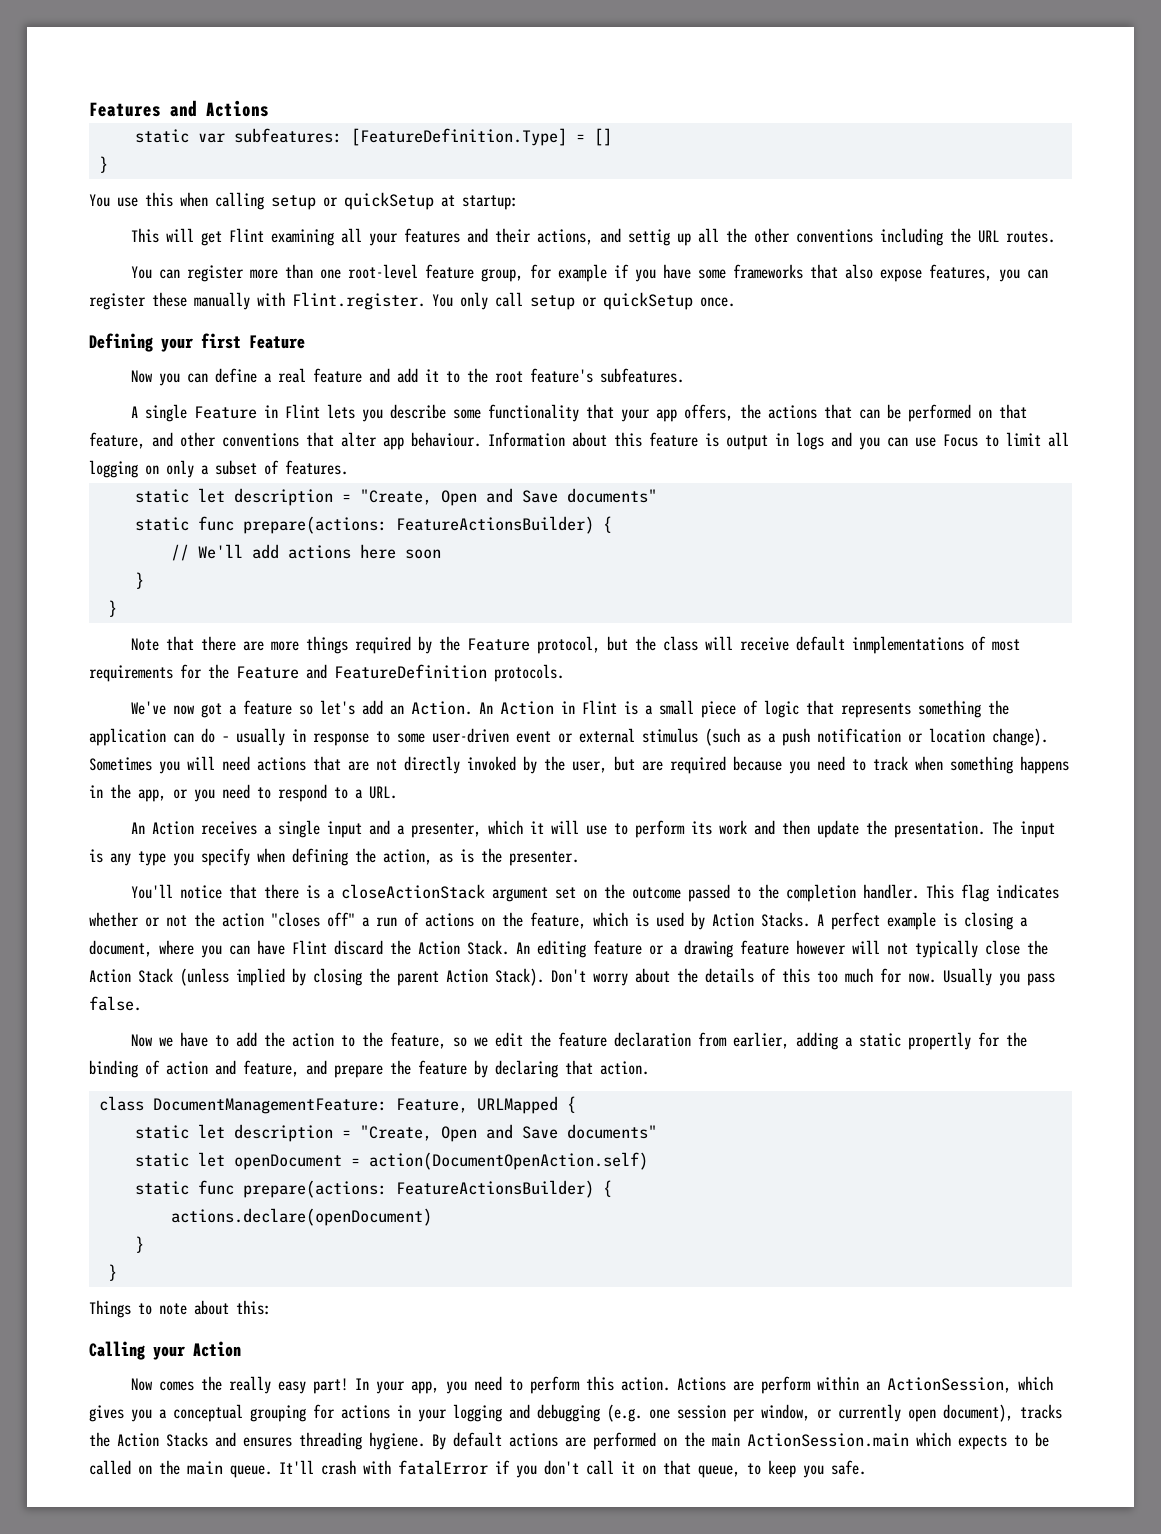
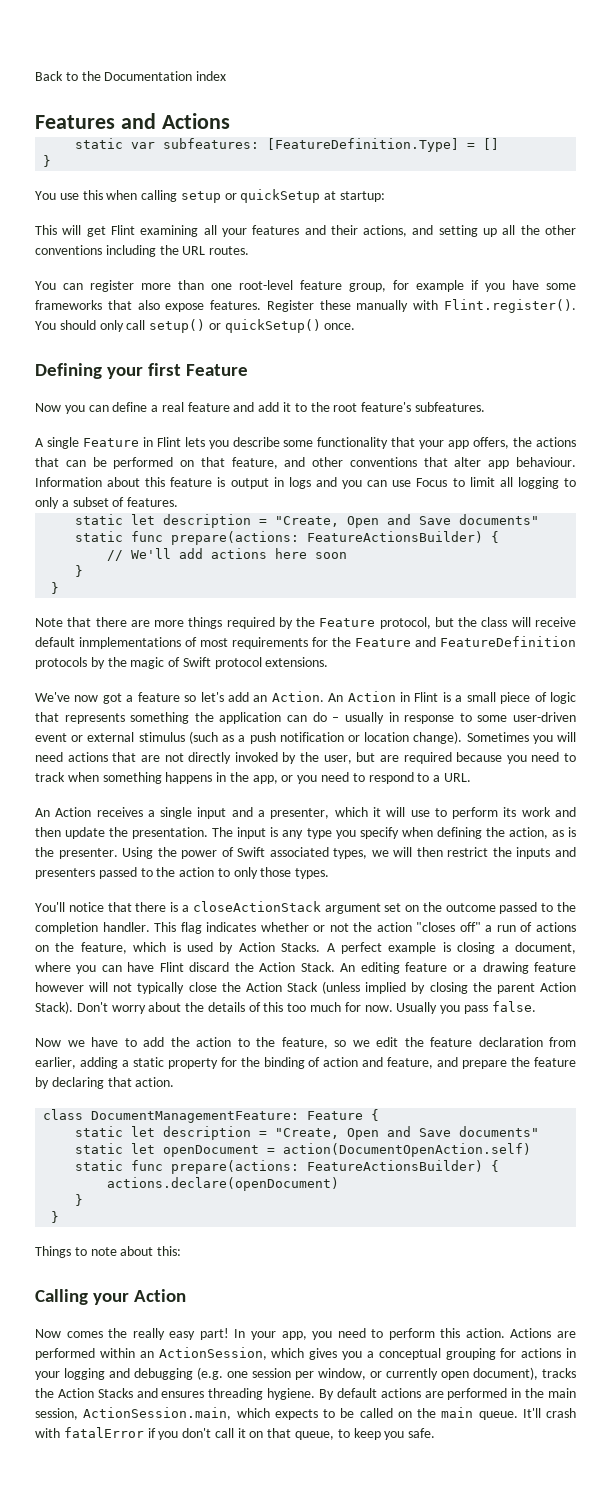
(89, 109) none -> [35,71,227,81] Back to the Documentation index //
[628,229,671,246] settig -> [438,225,478,237] setting
[929,264,1049,282] [89,292,693,310] features, you can register these manually with Flint.register. You only call setup or quickSetup -> [210,299,576,313] [35,319,321,333] features. Register these manually with Flint.register(). You should only call setup() or quickSetup()
[145,465,159,475] on -> [564,478,577,487] to
[494,664,564,682] protocols. -> [35,657,329,669] protocols by the magic of Swift protocol extensions.
(579, 858) none -> [122,847,576,859] [35,867,330,879] Using the power of Swift associated types, we will then restrict the inputs and presenters passed to the action to only those types.
[908,1032,972,1050] propertly -> [167,1058,218,1069] property
[395,1096,558,1114] Feature, URLMapped -> [307,1111,364,1120] Feature
[761,1376,812,1394] perform -> [35,1348,95,1360] performed
[663,1432,909,1447] on the main ActionSession.main -> [511,1388,576,1398] [35,1407,232,1420] in the main session, ActionSession.main,

